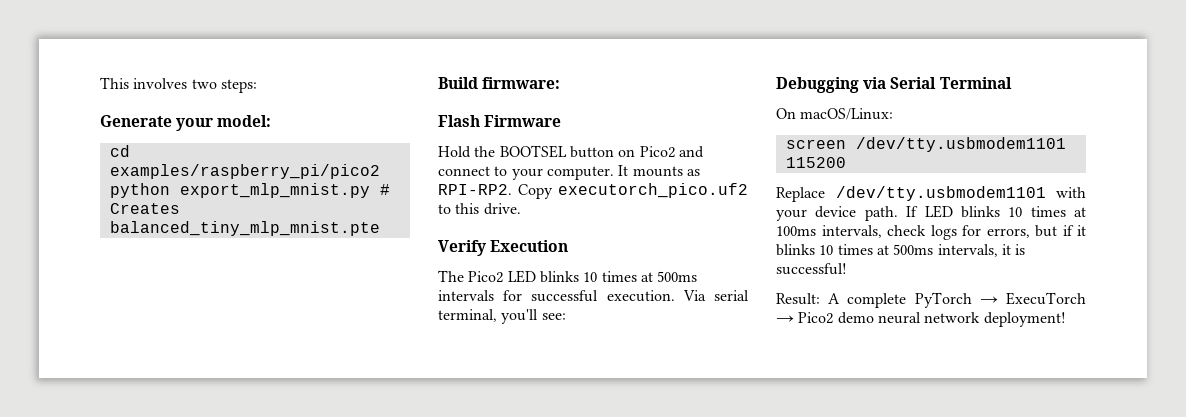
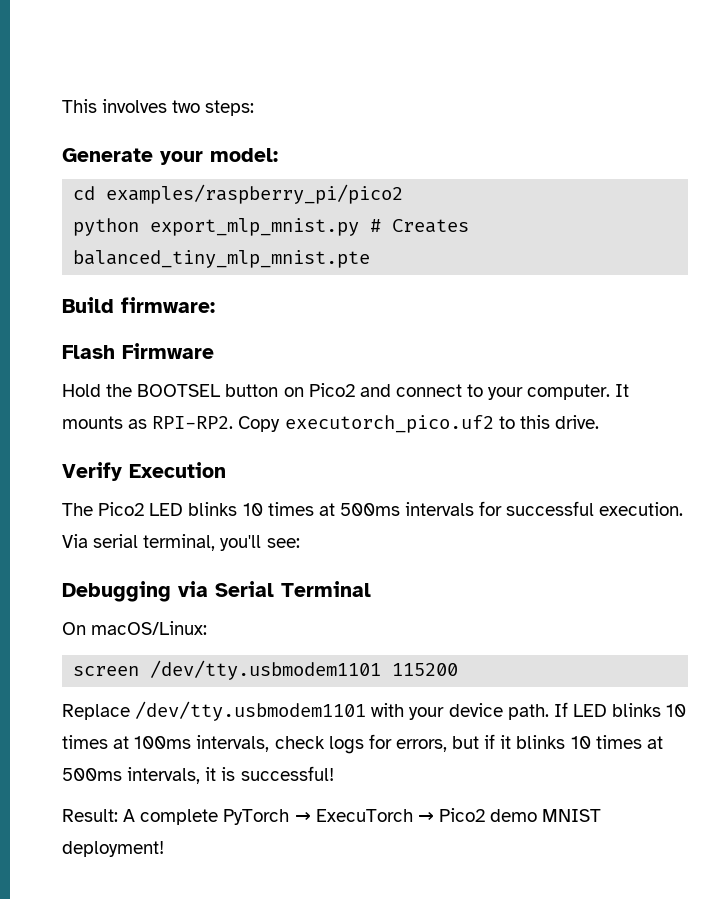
[877,312,981,324] neural network -> [542,809,602,822] MNIST

